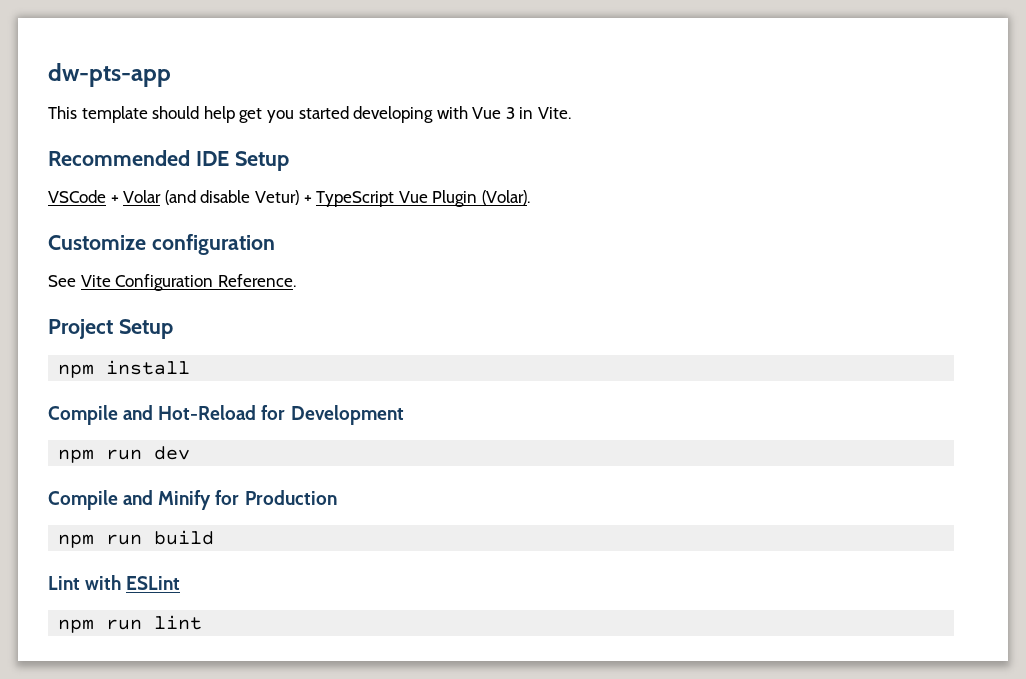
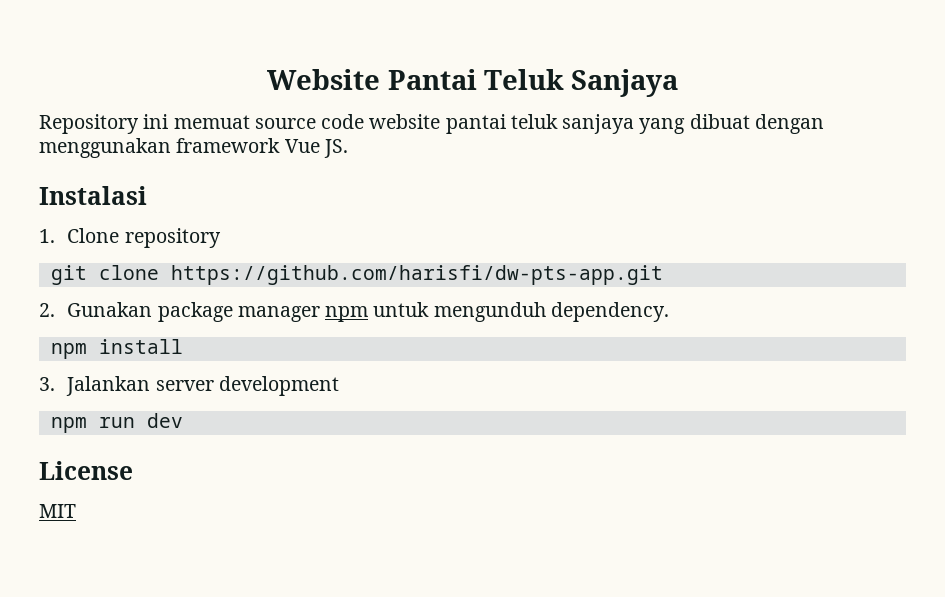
[48,63,171,87] [48,106,572,123] [48,150,289,171] [48,190,530,207] [48,234,275,255] [48,274,296,291] [48,319,173,339] [58,360,191,378] [48,405,404,425] [58,446,191,463] [48,490,337,510] [58,530,215,548] [48,575,181,590] [58,615,203,633] dw-pts-app // This template should help get you started developing with Vue 3 in Vite. // Recommended IDE Setup // VSCode + Volar (and disable Vetur) + TypeScript Vue Plugin (Volar). // Customize configuration // See Vite Configuration Reference. // Project Setup // npm install // Compile and Hot-Reload for Development // npm run dev // Compile and Minify for Production // npm run build // Lint with ESLint // npm run lint -> [267,69,678,97] [39,114,824,134] [39,138,348,158] [39,186,147,205] [39,228,221,248] [50,265,663,285] [39,302,669,322] [50,339,183,359] [39,376,339,396] [50,413,183,433] [39,461,133,480] [39,504,76,518] Website Pantai Teluk Sanjaya // Repository ini memuat source code website pantai teluk sanjaya yang dibuat dengan menggunakan framework Vue JS. // Instalasi // 1. Clone repository // git clone https://github.com/harisfi/dw-pts-app.git // 2. Gunakan package manager npm untuk mengunduh dependency. // npm install // 3. Jalankan server development // npm run dev // License // MIT

